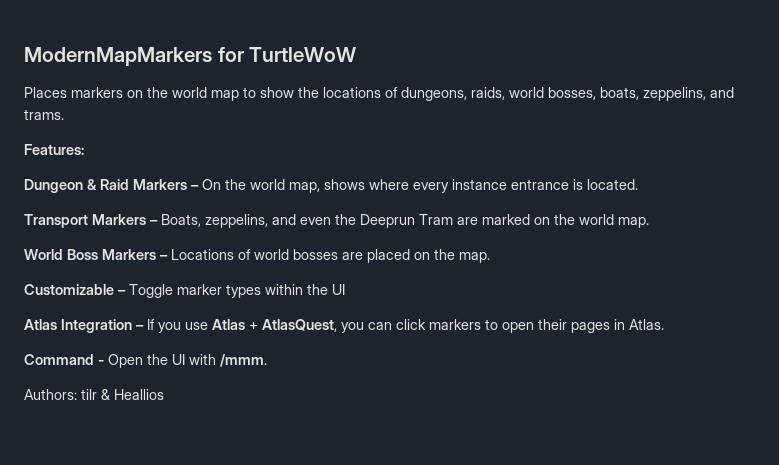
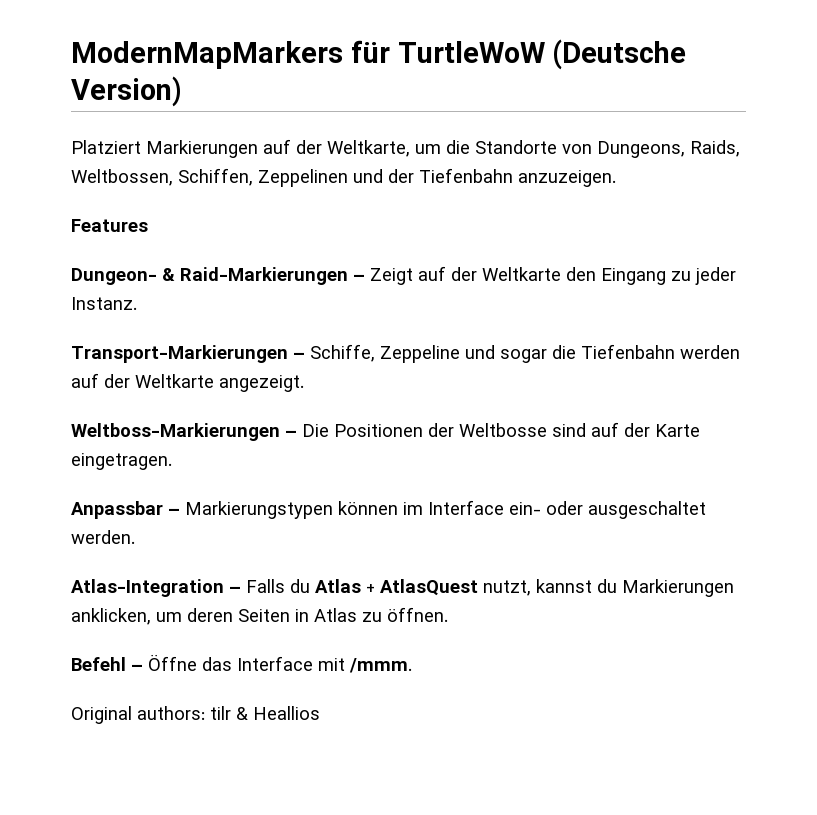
[217,47,244,62] for -> [350,40,390,63] für
[24,87,734,101] [24,109,64,120] [24,144,84,155] [24,179,638,193] [24,214,649,228] [24,249,490,263] [24,284,345,298] [24,319,664,333] [24,354,216,368] // Places markers on the world map to show the locations of dungeons, raids, world bosses, boats, zeppelins, and trams. // Features: // Dungeon & Raid Markers – On the world map, shows where every instance entrance is located. // Transport Markers – Boats, zeppelins, and even the Deeprun Tram are marked on the world map. // World Boss Markers – Locations of world bosses are placed on the map. // Customizable – Toggle marker types within the UI // Atlas Integration – If you use Atlas + AtlasQuest, you can click markers to open their pages in Atlas. // Command - Open the UI with -> [552,39,687,70] [71,76,182,107] [71,139,740,158] [71,168,616,187] [71,219,148,232] [71,266,736,285] [71,297,137,310] [71,344,740,363] [71,373,304,392] [71,422,700,441] [71,453,172,470] [71,500,706,519] [71,530,135,544] [71,579,734,597] [71,607,448,625] [71,654,345,671] (Deutsche Version) // Platziert Markierungen auf der Weltkarte, um die Standorte von Dungeons, Raids, Weltbossen, Schiffen, Zeppelinen und der Tiefenbahn anzuzeigen. // Features // Dungeon- & Raid-Markierungen – Zeigt auf der Weltkarte den Eingang zu jeder Instanz. // Transport-Markierungen – Schiffe, Zeppeline und sogar die Tiefenbahn werden auf der Weltkarte angezeigt. // Weltboss-Markierungen – Die Positionen der Weltbosse sind auf der Karte eingetragen. // Anpassbar – Markierungstypen können im Interface ein- oder ausgeschaltet werden. // Atlas-Integration – Falls du Atlas + AtlasQuest nutzt, kannst du Markierungen anklicken, um deren Seiten in Atlas zu öffnen. // Befehl – Öffne das Interface mit
[24,389,77,400] Authors: -> [71,706,205,724] Original authors:

